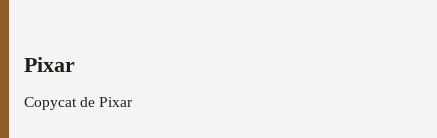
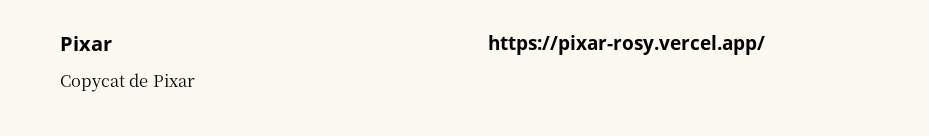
(134, 102) none -> [488,35,765,55] // https://pixar-rosy.vercel.app/

